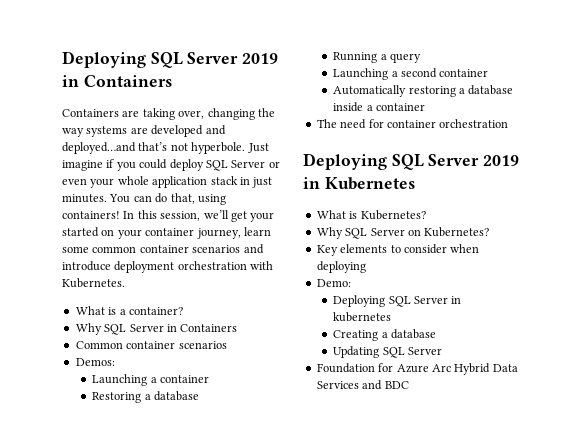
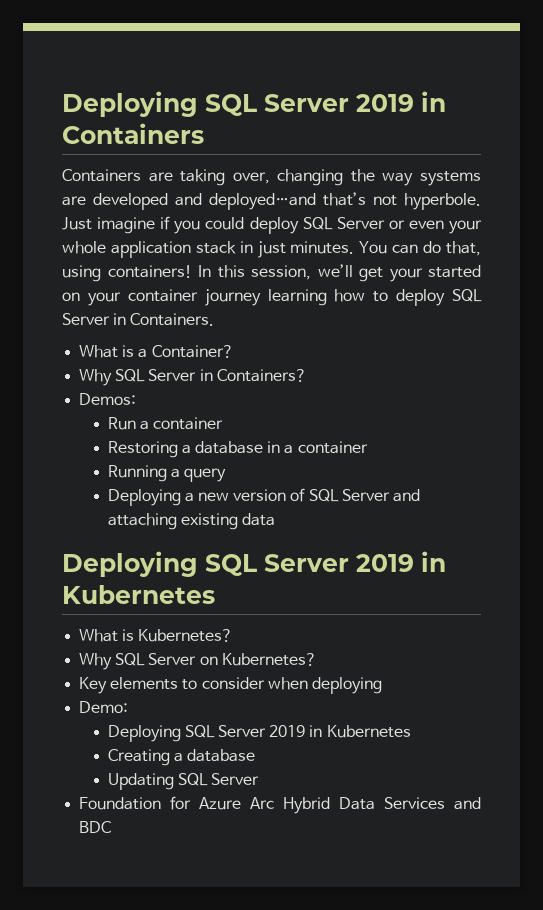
[196,227,271,239] [62,244,264,254] [62,261,274,273] [62,278,125,288] journey, learn some common container scenarios and introduce deployment orchestration with Kubernetes. -> [204,289,482,306] [62,313,215,326] journey learning how to deploy SQL Server in Containers.
[128,307,183,315] container? -> [151,345,234,358] Container?
[180,324,238,332] [75,341,227,349] Containers // Common container scenarios -> [216,369,307,382] Containers?
[92,374,148,386] Launching -> [107,417,136,430] Run
(199, 396) none -> [267,441,368,454] in a container
[333,68,489,80] [333,85,514,97] [333,102,425,112] [316,119,509,129] Launching a second container // Automatically restoring a database inside a container // The need for container orchestration -> [107,488,420,506] [107,513,276,530] Deploying a new version of SQL Server and attaching existing data
[451,296,462,304] [333,312,392,322] in kubernetes -> [269,725,411,738] 2019 in Kubernetes

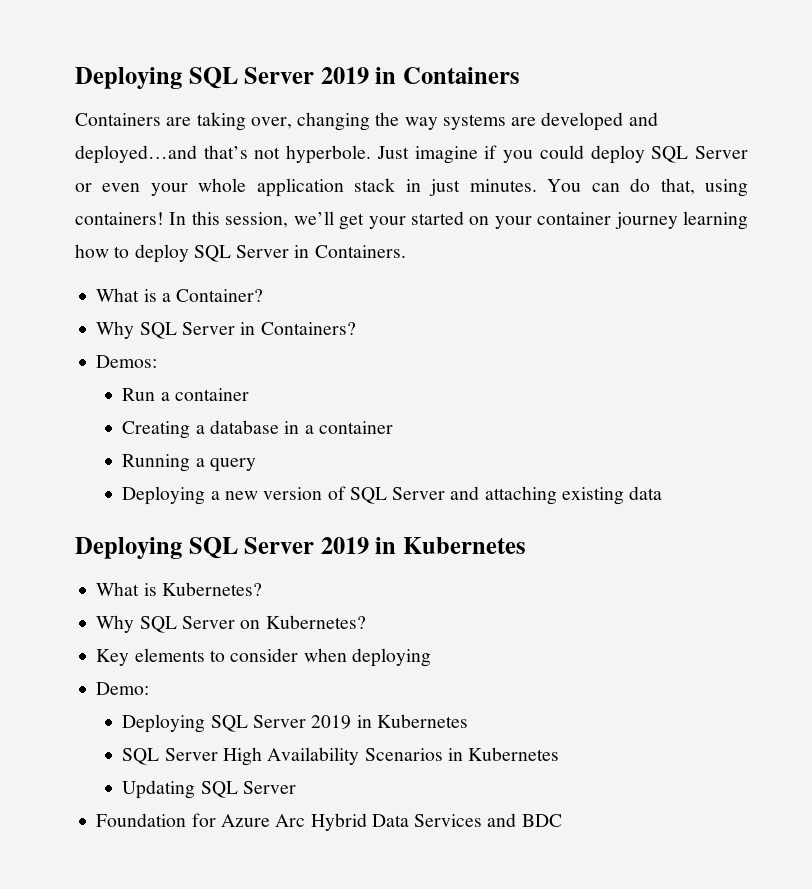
[107,441,178,458] Restoring -> [122,421,191,439] Creating
[107,749,256,766] Creating a database -> [122,747,560,766] SQL Server High Availability Scenarios in Kubernetes

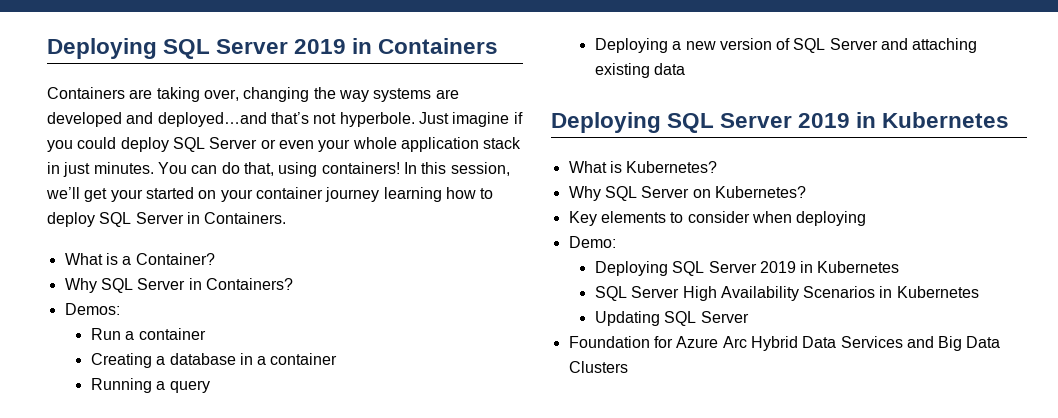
[521,814,562,827] BDC -> [938,336,1001,351] [568,361,628,373] Big Data Clusters

